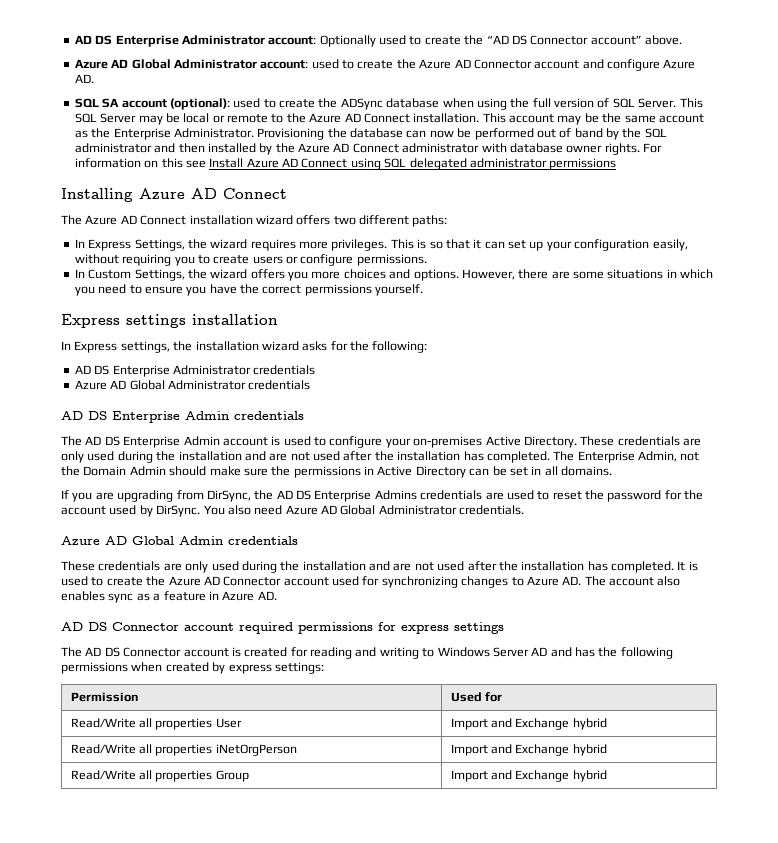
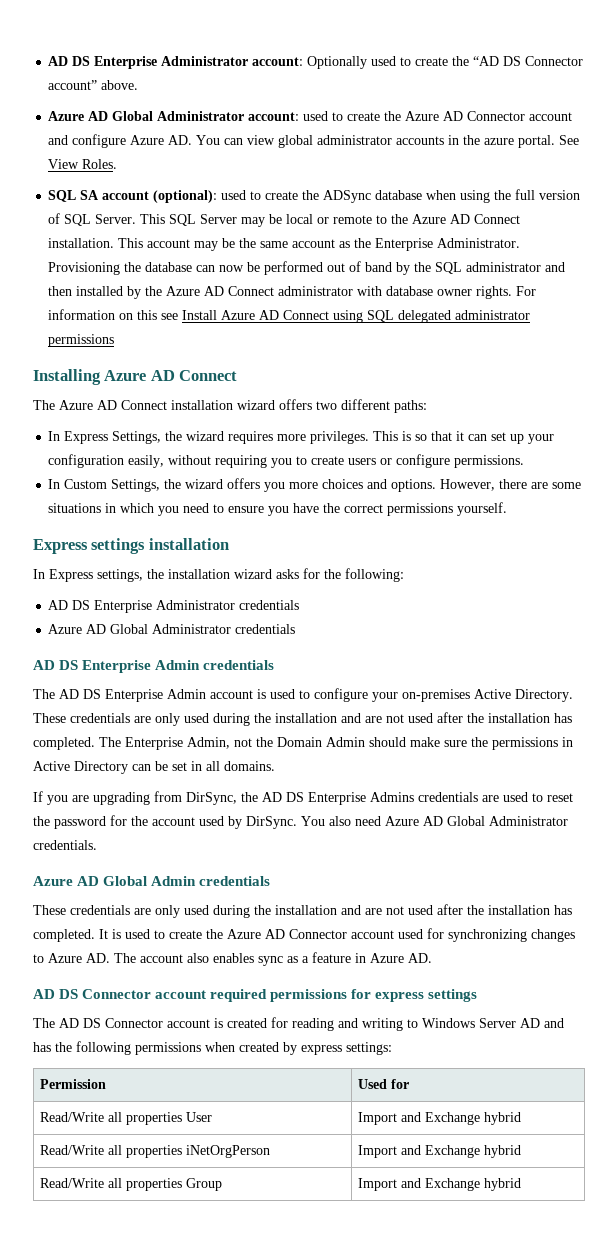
(94, 78) none -> [196,135,580,148] [48,159,118,169] You can view global administrator accounts in the azure portal. See View Roles.

